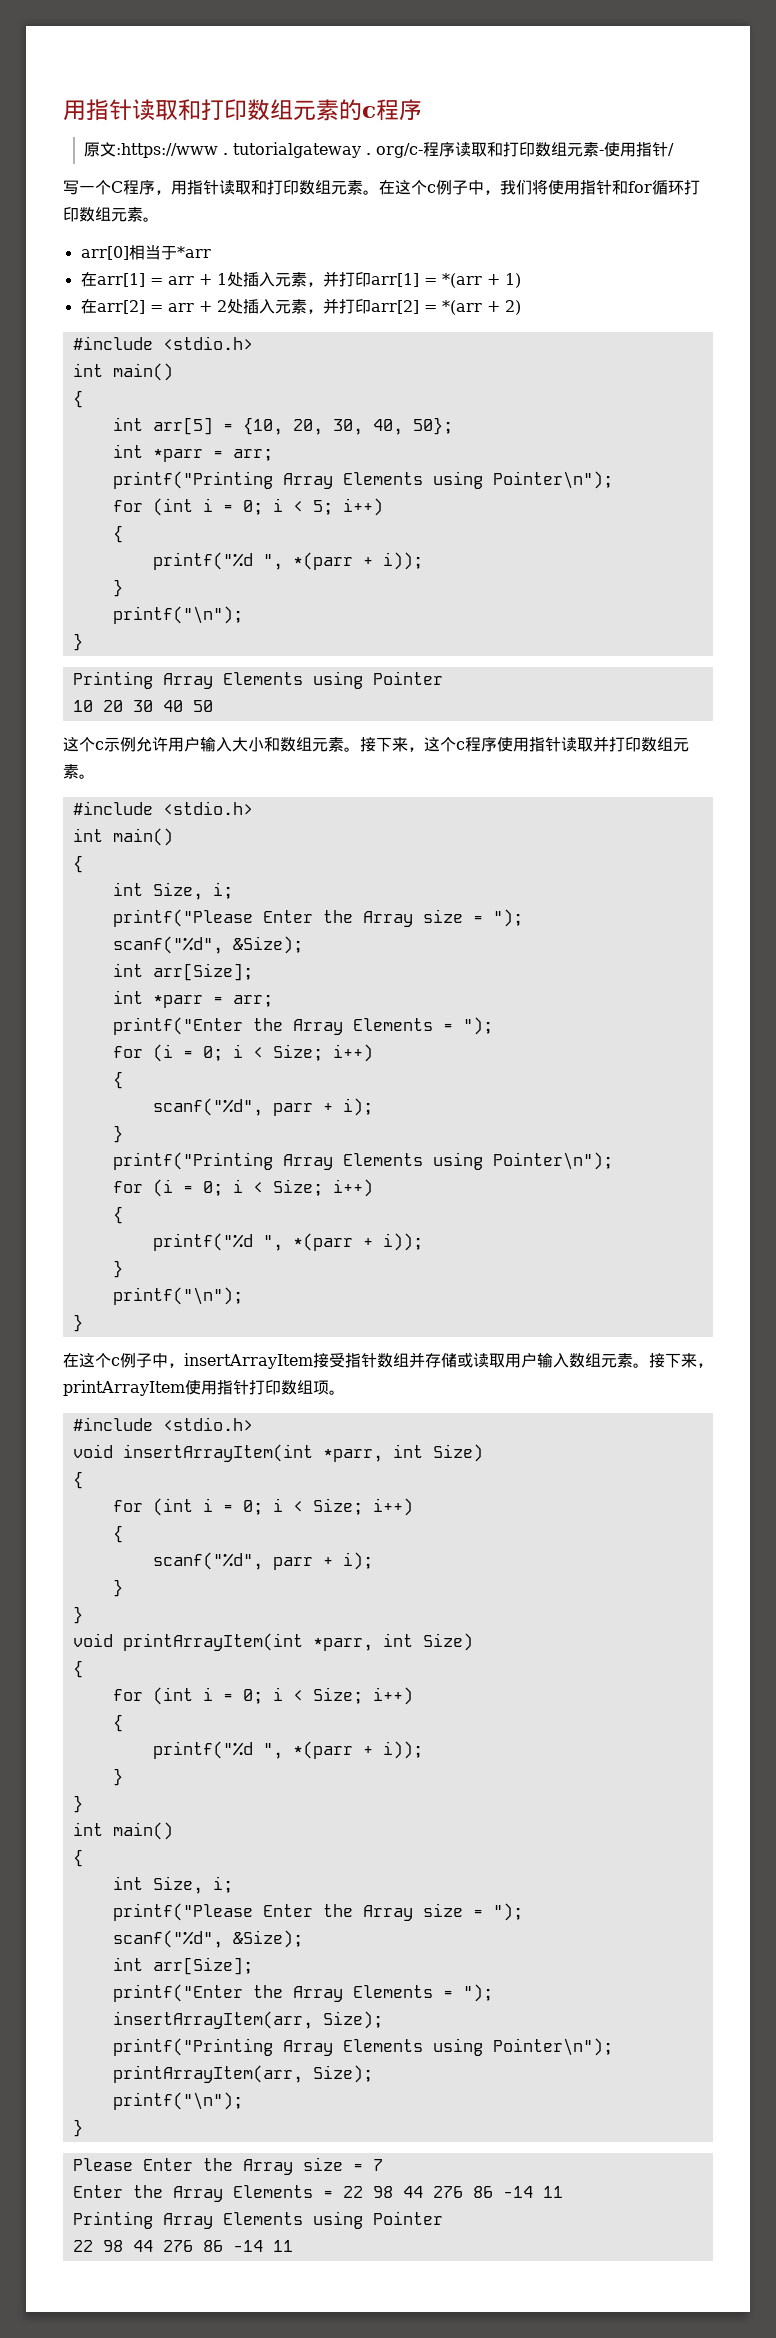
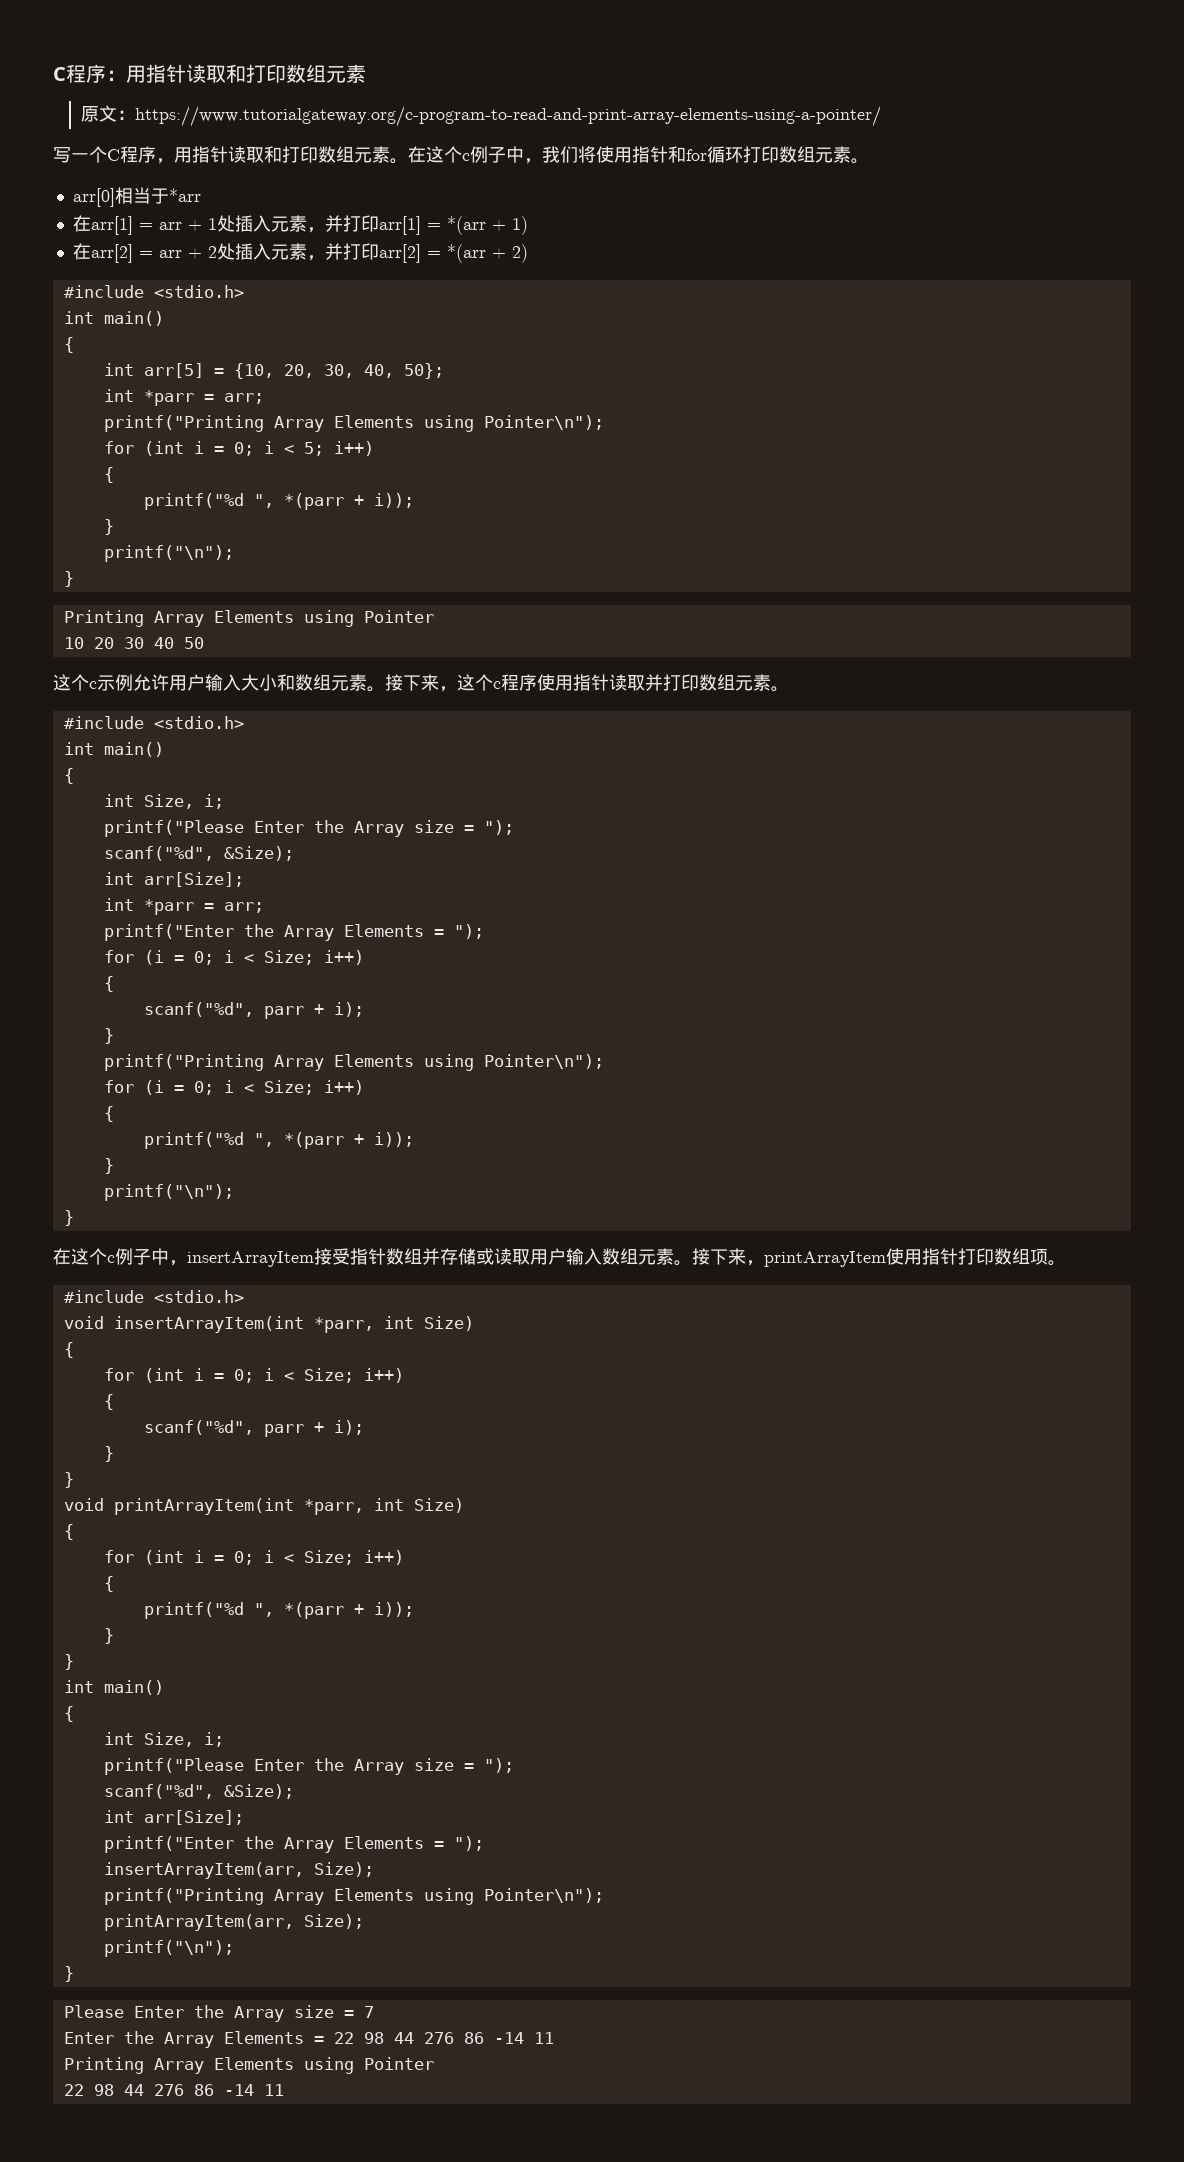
[63,99,422,121] 用指针读取和打印数组元素的c程序 -> [53,64,366,83] C程序：用指针读取和打印数组元素
[116,142,675,158] :https://www . tutorialgateway . org/c-程序读取和打印数组元素-使用指针/ -> [117,106,882,127] ：https://www.tutorialgateway.org/c-program-to-read-and-print-array-elements-using-a-pointer/

